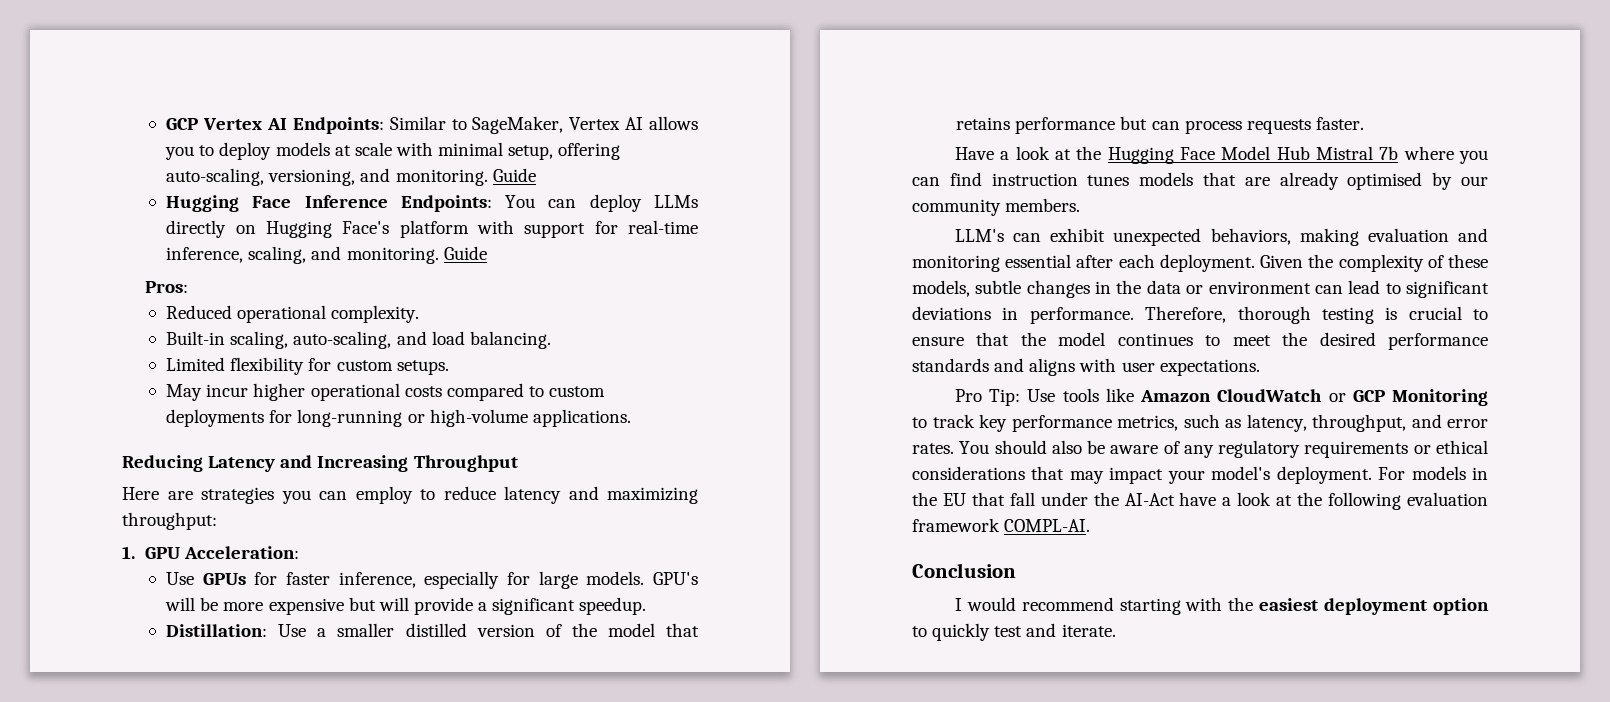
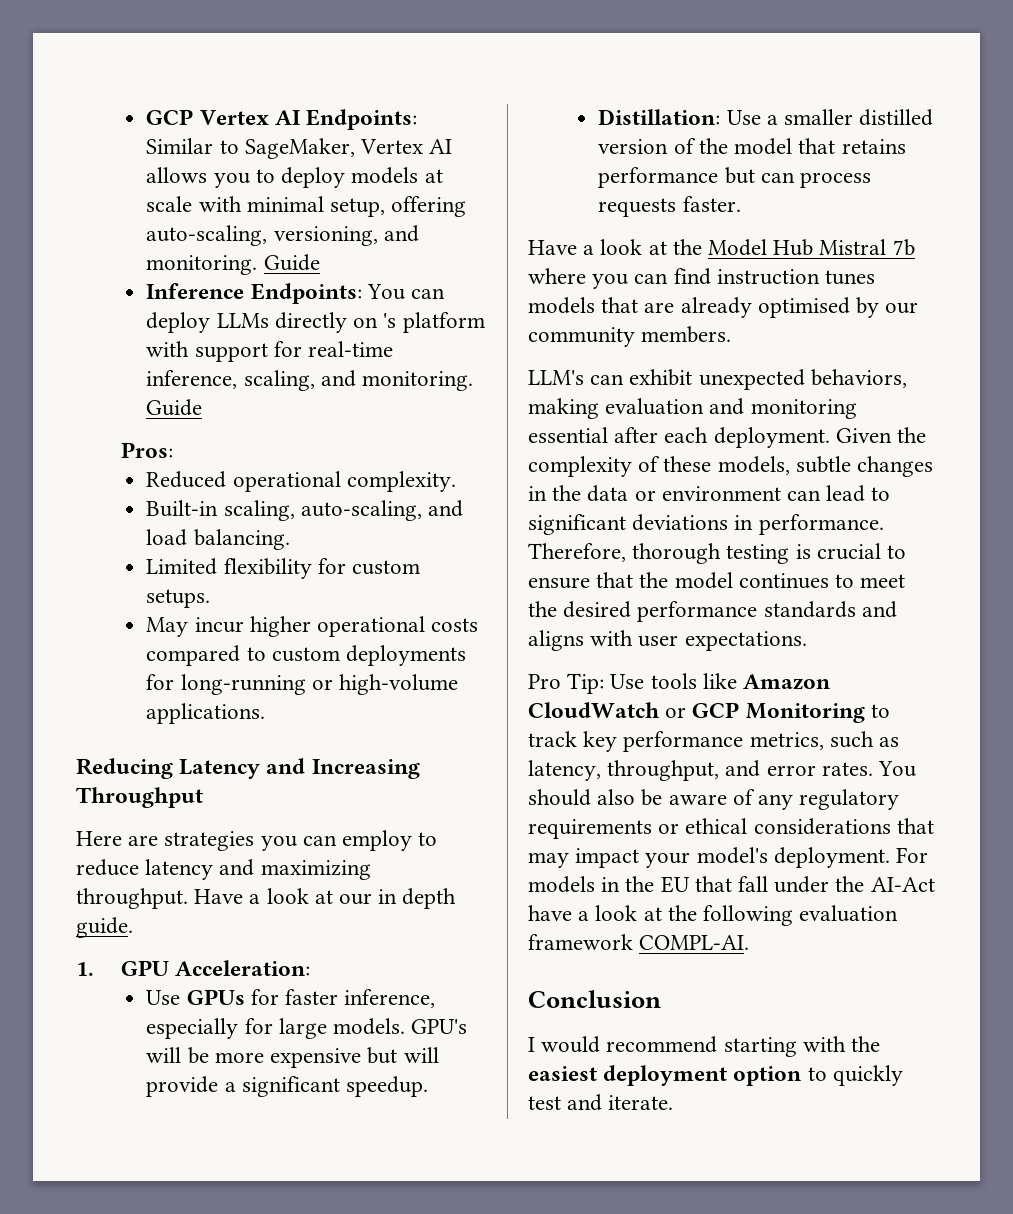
[166,195,292,212] Hugging Face -> (320, 262) none
[265,221,390,238] Hugging Face's -> [383,313,397,328] 's
[122,512,217,530] throughput: -> [76,888,457,909] [76,917,133,938] throughput. Have a look at our in depth guide.
[1107,147,1215,164] Hugging Face -> (702, 247) none

